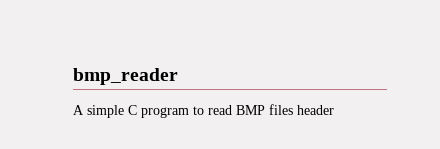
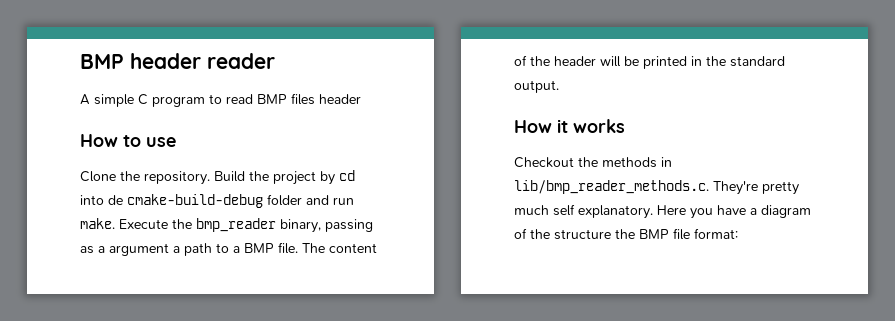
[73,68,178,85] bmp_reader -> [80,53,275,69] BMP header reader
(334, 110) none -> [80,134,176,147] [80,170,355,185] [80,194,354,208] [80,218,373,233] [80,242,377,256] [514,55,785,69] [514,80,559,93] [514,119,625,133] [514,157,672,168] [514,180,799,195] [514,204,811,219] [514,228,738,240] // How to use // Clone the repository. Build the project by cd into de cmake-build-debug folder and run make. Execute the bmp_reader binary, passing as a argument a path to a BMP file. The content of the header will be printed in the standard output. // How it works // Checkout the methods in lib/bmp_reader_methods.c. They're pretty much self explanatory. Here you have a diagram of the structure the BMP file format:

